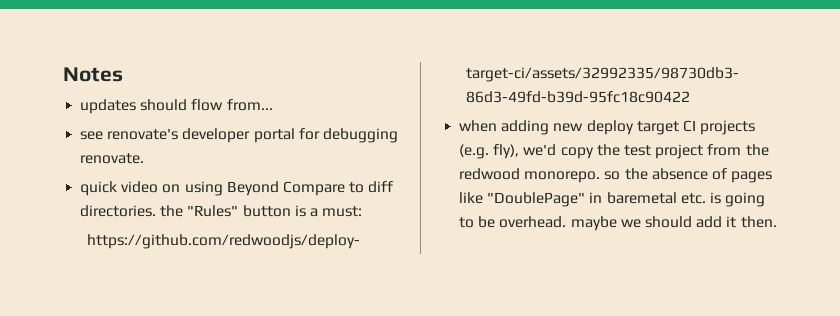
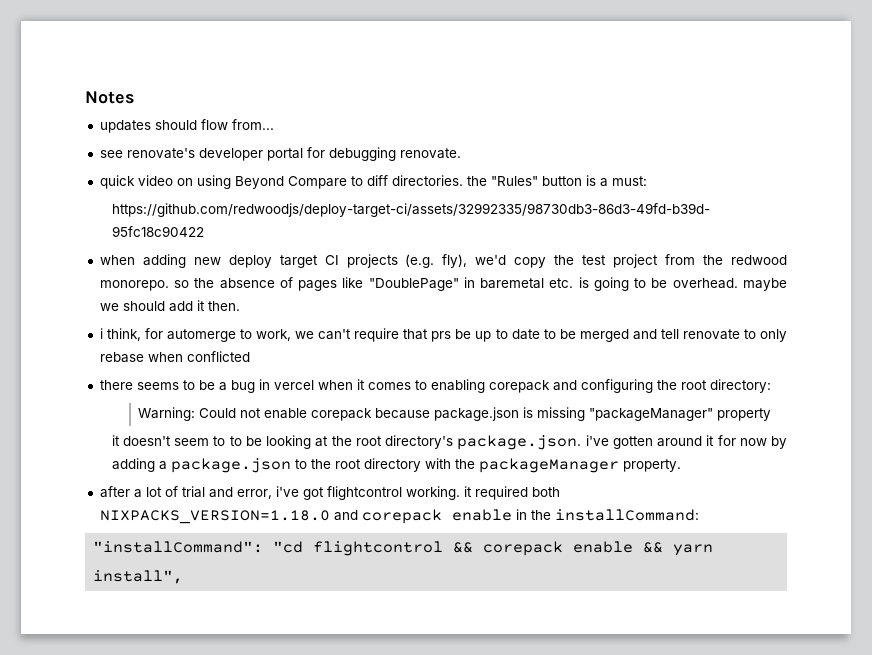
(777, 222) none -> [99,328,787,342] [99,351,250,363] [99,379,771,393] [138,407,772,421] [111,435,787,450] [111,458,681,473] [99,486,560,500] [99,509,699,524] [93,541,714,556] [93,570,184,584] // i think, for automerge to work, we can't require that prs be up to date to be merged and tell renovate to only rebase when conflicted // there seems to be a bug in vercel when it comes to enabling corepack and configuring the root directory: // Warning: Could not enable corepack because package.json is missing "packageManager" property // it doesn't seem to to be looking at the root directory's package.json. i've gotten around it for now by adding a package.json to the root directory with the packageManager property. // after a lot of trial and error, i've got flightcontrol working. it required both NIXPACKS_VERSION=1.18.0 and corepack enable in the installCommand: // "installCommand": "cd flightcontrol && corepack enable && yarn install",

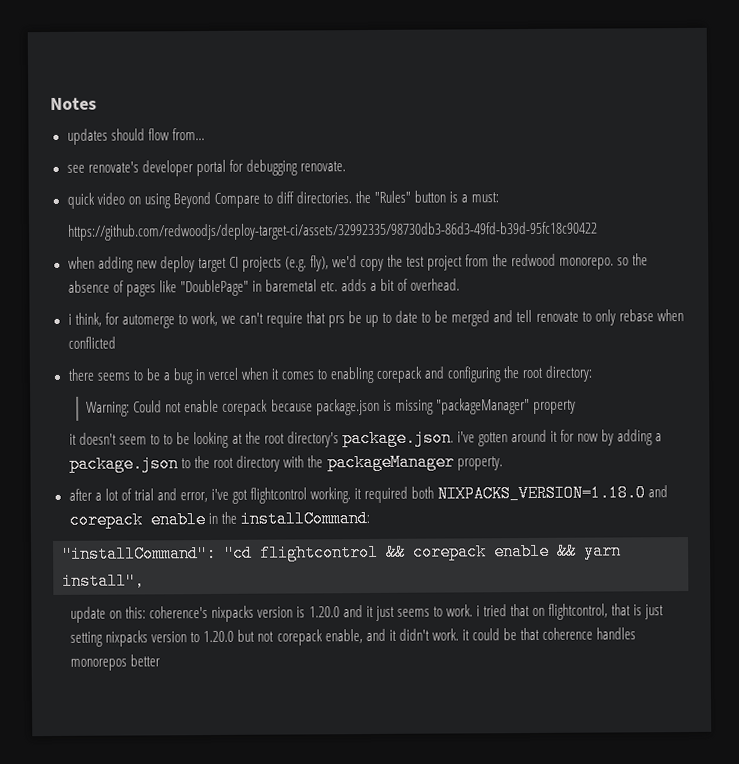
[578,277,787,291] [99,300,240,312] is going to be overhead. maybe we should add it then. -> [340,278,461,292] adds a bit of overhead.
(184, 577) none -> [70,603,665,623] [70,627,637,647] [70,654,161,671] // update on this: coherence's nixpacks version is 1.20.0 and it just seems to work. i tried that on flightcontrol, that is just setting nixpacks version to 1.20.0 but not corepack enable, and it didn't work. it could be that coherence handles monorepos better

